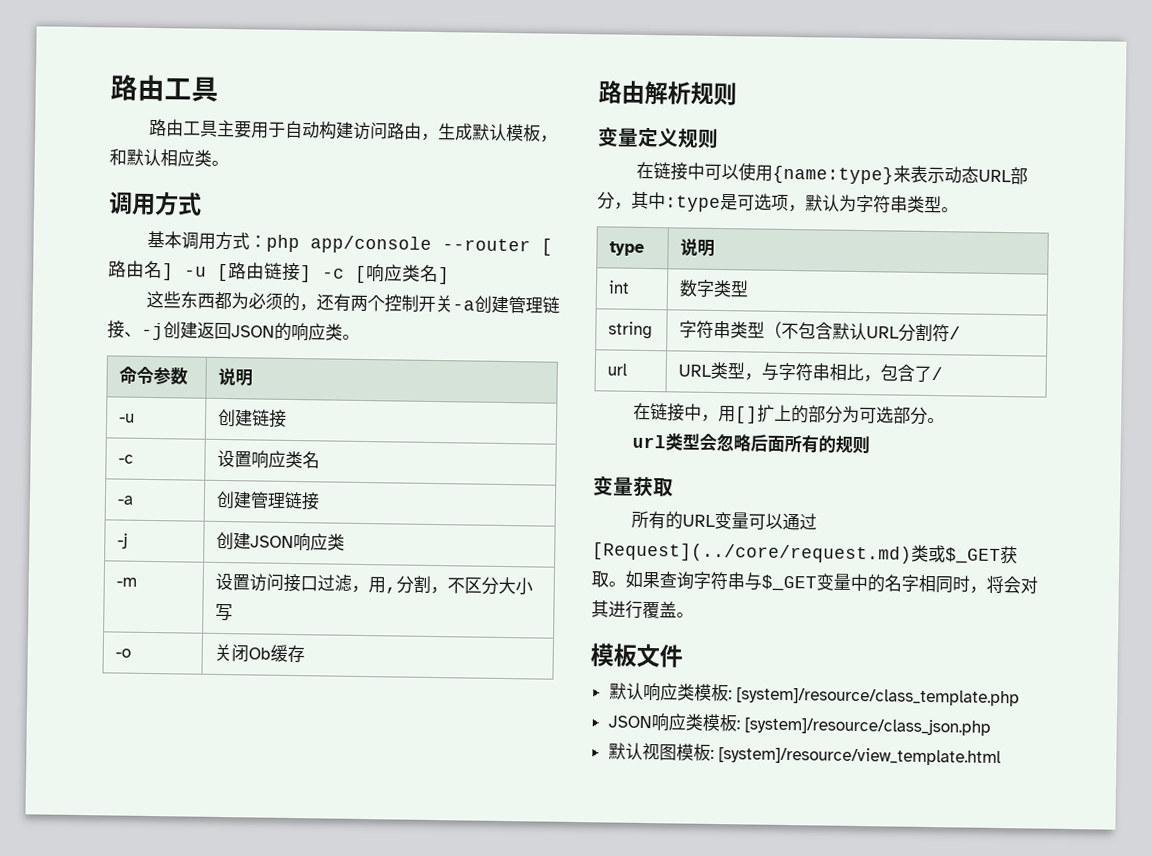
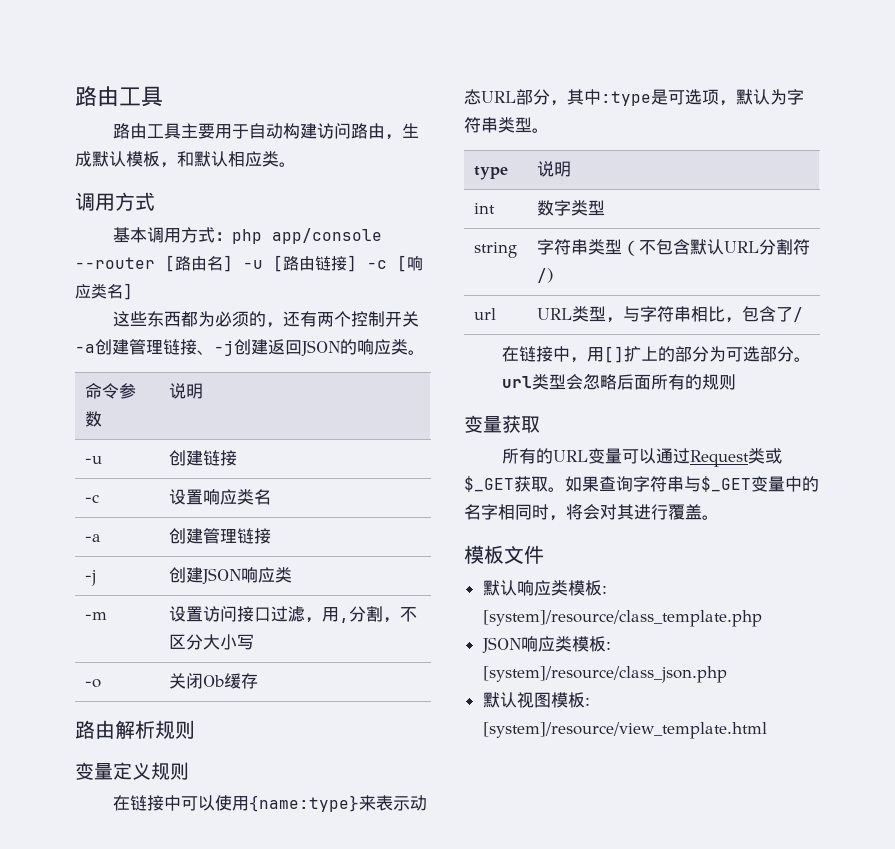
[949,326,962,340] / -> [536,268,553,283] /)
[592,542,912,564] [Request](../core/request.md) -> [689,450,749,467] Request

